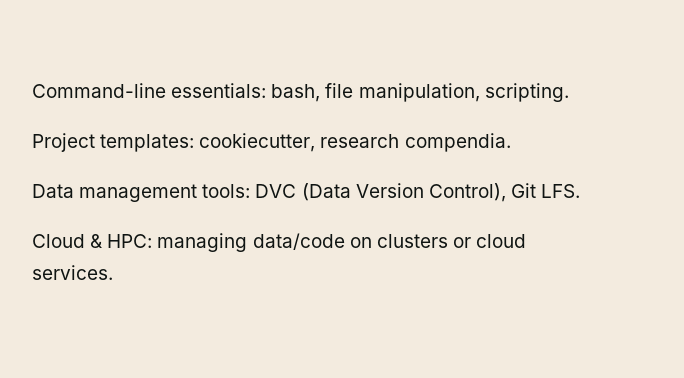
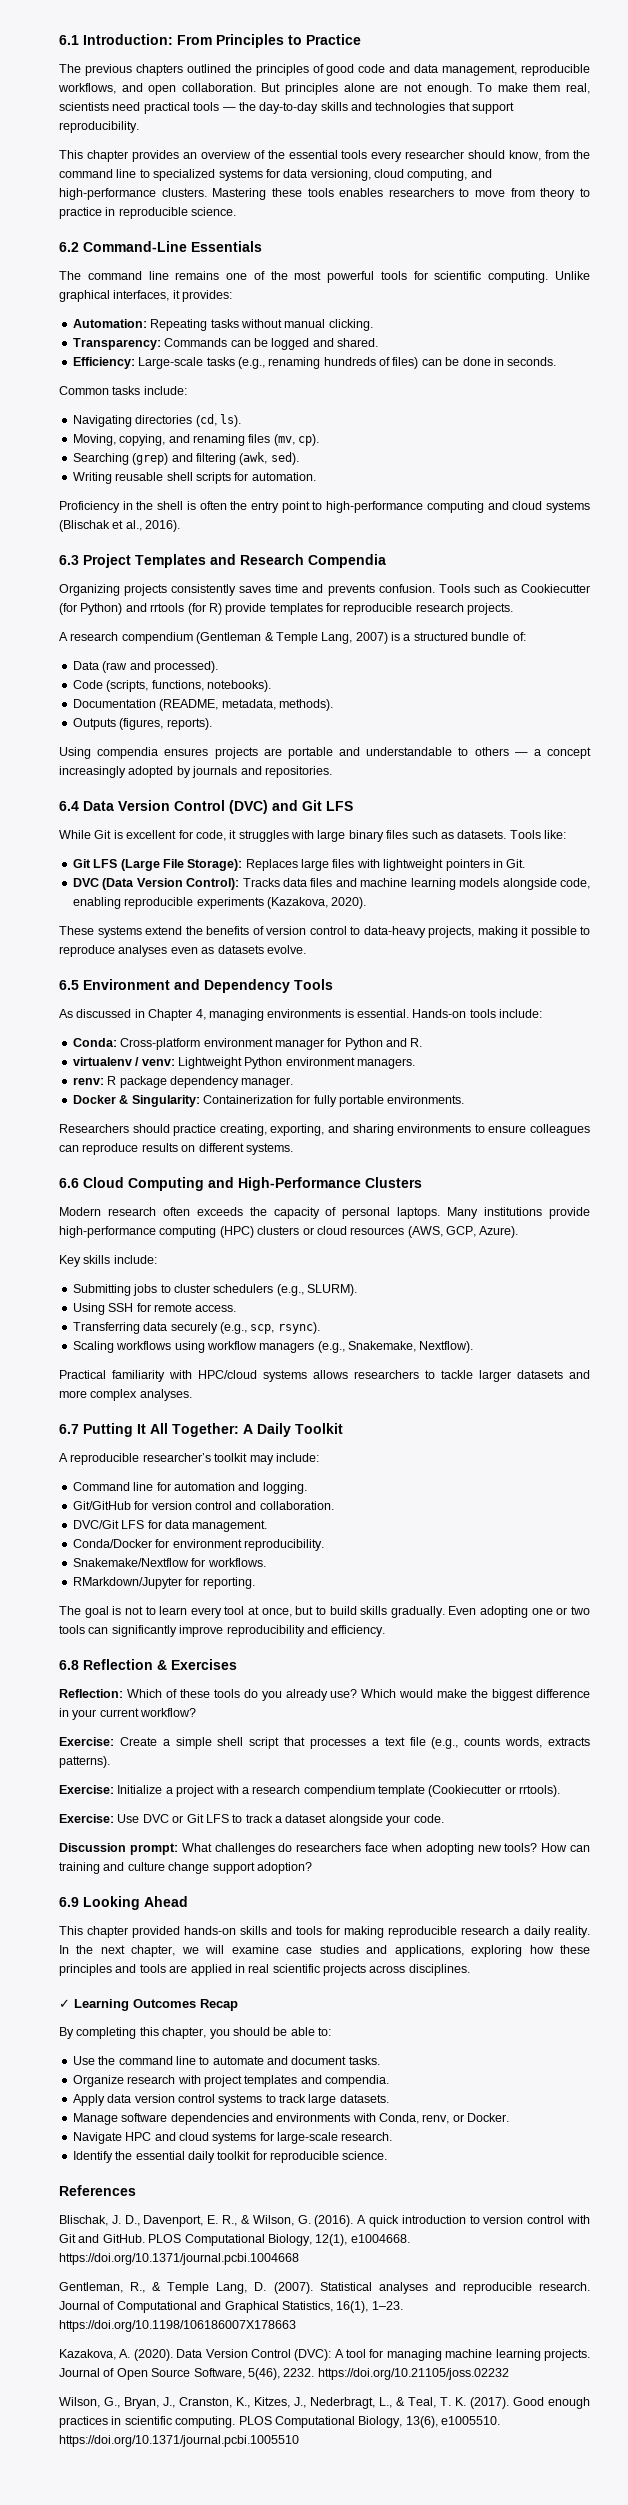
[32,83,569,102] [32,133,511,152] [32,183,581,202] [32,233,527,252] [32,265,113,280] Command-line essentials: bash, file manipulation, scripting. // Project templates: cookiecutter, research compendia. // Data management tools: DVC (Data Version Control), Git LFS. // Cloud & HPC: managing data/code on clusters or cloud services. -> [59,34,361,48] [59,64,591,76] [58,83,591,95] [59,102,515,114] [59,121,139,133] [59,150,590,162] [59,169,492,181] [59,188,590,200] [59,207,237,219] [59,241,262,252] [59,271,590,283] [59,290,233,302] [72,319,373,331] [72,338,378,350] [72,357,557,369] [59,386,187,395] [72,414,241,427] [72,434,319,446] [72,452,299,465] [72,472,316,484] [59,501,590,513] [59,520,181,532] [59,554,386,568] [59,584,590,596] [59,603,514,615] [59,632,526,644] [72,661,218,673] [72,680,271,692] [72,699,333,711] [72,718,212,730] [59,747,591,759] [59,766,332,778] [59,800,353,814] [59,830,566,842] [72,859,526,871] [72,878,590,890] [72,897,367,909] [59,926,590,938] [59,945,306,957] [59,979,333,993] [59,1009,543,1021] [72,1038,423,1050] [72,1057,415,1069] [72,1076,294,1088] [72,1095,465,1107] [59,1124,591,1136] [59,1143,293,1155] [59,1177,422,1191] [59,1207,591,1219] [59,1226,519,1238] [59,1255,157,1267] [72,1284,357,1296] [72,1303,237,1315] [72,1322,320,1334] [72,1341,474,1353] [59,1370,590,1382] [59,1389,192,1401] [59,1423,343,1437] [59,1453,319,1465] [72,1482,307,1494] [72,1501,334,1510] [72,1520,268,1532] [72,1539,324,1551] [72,1558,266,1567] [72,1577,255,1589] [59,1606,591,1618] [59,1625,386,1637] [59,1659,237,1670] [59,1689,590,1701] [59,1708,197,1720] [59,1737,590,1749] [59,1756,110,1768] [59,1785,561,1797] [59,1814,444,1826] [59,1843,590,1855] [59,1862,312,1874] [59,1896,188,1910] [59,1926,590,1938] [59,1945,590,1957] [59,1964,470,1976] [59,1999,238,2011] [59,2027,331,2039] [72,2056,380,2065] [72,2075,389,2087] [72,2094,389,2106] [72,2113,510,2125] [72,2132,393,2144] [72,2151,388,2163] [59,2185,136,2196] [59,2215,590,2227] [59,2234,410,2246] [59,2253,299,2265] [59,2282,590,2294] [59,2301,403,2313] [59,2320,296,2332] [59,2349,590,2361] [59,2368,509,2380] [59,2397,590,2409] [59,2416,500,2428] [59,2435,299,2447] 6.1 Introduction: From Principles to Practice // The previous chapters outlined the principles of good code and data management, reproducible workflows, and open collaboration. But principles alone are not enough. To make them real, scientists need practical tools — the day-to-day skills and technologies that support reproducibility. // This chapter provides an overview of the essential tools every researcher should know, from the command line to specialized systems for data versioning, cloud computing, and high-performance clusters. Mastering these tools enables researchers to move from theory to practice in reproducible science. // 6.2 Command-Line Essentials // The command line remains one of the most powerful tools for scientific computing. Unlike graphical interfaces, it provides: // Automation: Repeating tasks without manual clicking. // Transparency: Commands can be logged and shared. // Efficiency: Large-scale tasks (e.g., renaming hundreds of files) can be done in seconds. // Common tasks include: // Navigating directories (cd, ls). // Moving, copying, and renaming files (mv, cp). // Searching (grep) and filtering (awk, sed). // Writing reusable shell scripts for automation. // Proficiency in the shell is often the entry point to high-performance computing and cloud systems (Blischak et al., 2016). // 6.3 Project Templates and Research Compendia // Organizing projects consistently saves time and prevents confusion. Tools such as Cookiecutter (for Python) and rrtools (for R) provide templates for reproducible research projects. // A research compendium (Gentleman & Temple Lang, 2007) is a structured bundle of: // Data (raw and processed). // Code (scripts, functions, notebooks). // Documentation (README, metadata, methods). // Outputs (figures, reports). // Using compendia ensures projects are portable and understandable to others — a concept increasingly adopted by journals and repositories. // 6.4 Data Version Control (DVC) and Git LFS // While Git is excellent for code, it struggles with large binary files such as datasets. Tools like: // Git LFS (Large File Storage): Replaces large files with lightweight pointers in Git. // DVC (Data Version Control): Tracks data files and machine learning models alongside code, enabling reproducible experiments (Kazakova, 2020). // These systems extend the benefits of version control to data-heavy projects, making it possible to reproduce analyses even as datasets evolve. // 6.5 Environment and Dependency Tools // As discussed in Chapter 4, managing environments is essential. Hands-on tools include: // Conda: Cross-platform environment manager for Python and R. // virtualenv / venv: Lightweight Python environment managers. // renv: R package dependency manager. // Docker & Singularity: Containerization for fully portable environments. // Researchers should practice creating, exporting, and sharing environments to ensure colleagues can reproduce results on different systems. // 6.6 Cloud Computing and High-Performance Clusters // Modern research often exceeds the capacity of personal laptops. Many institutions provide high-performance computing (HPC) clusters or cloud resources (AWS, GCP, Azure). // Key skills include: // Submitting jobs to cluster schedulers (e.g., SLURM). // Using SSH for remote access. // Transferring data securely (e.g., scp, rsync). // Scaling workflows using workflow managers (e.g., Snakemake, Nextflow). // Practical familiarity with HPC/cloud systems allows researchers to tackle larger datasets and more complex analyses. // 6.7 Putting It All Together: A Daily Toolkit // A reproducible researcher’s toolkit may include: // Command line for automation and logging. // Git/GitHub for version control and collaboration. // DVC/Git LFS for data management. // Conda/Docker for environment reproducibility. // Snakemake/Nextflow for workflows. // RMarkdown/Jupyter for reporting. // The goal is not to learn every tool at once, but to build skills gradually. Even adopting one or two tools can significantly improve reproducibility and efficiency. // 6.8 Reflection & Exercises // Reflection: Which of these tools do you already use? Which would make the biggest difference in your current workflow? // Exercise: Create a simple shell script that processes a text file (e.g., counts words, extracts patterns). // Exercise: Initialize a project with a research compendium template (Cookiecutter or rrtools). // Exercise: Use DVC or Git LFS to track a dataset alongside your code. // Discussion prompt: What challenges do researchers face when adopting new tools? How can training and culture change support adoption? // 6.9 Looking Ahead // This chapter provided hands-on skills and tools for making reproducible research a daily reality. In the next chapter, we will examine case studies and applications, exploring how these principles and tools are applied in real scientific projects across disciplines. // ✓ Learning Outcomes Recap // By completing this chapter, you should be able to: // Use the command line to automate and document tasks. // Organize research with project templates and compendia. // Apply data version control systems to track large datasets. // Manage software dependencies and environments with Conda, renv, or Docker. // Navigate HPC and cloud systems for large-scale research. // Identify the essential daily toolkit for reproducible science. // References // Blischak, J. D., Davenport, E. R., & Wilson, G. (2016). A quick introduction to version control with Git and GitHub. PLOS Computational Biology, 12(1), e1004668. https://doi.org/10.1371/journal.pcbi.1004668 // Gentleman, R., & Temple Lang, D. (2007). Statistical analyses and reproducible research. Journal of Computational and Graphical Statistics, 16(1), 1–23. https://doi.org/10.1198/106186007X178663 // Kazakova, A. (2020). Data Version Control (DVC): A tool for managing machine learning projects. Journal of Open Source Software, 5(46), 2232. https://doi.org/10.21105/joss.02232 // Wilson, G., Bryan, J., Cranston, K., Kitzes, J., Nederbragt, L., & Teal, T. K. (2017). Good enough practices in scientific computing. PLOS Computational Biology, 13(6), e1005510. https://doi.org/10.1371/journal.pcbi.1005510

